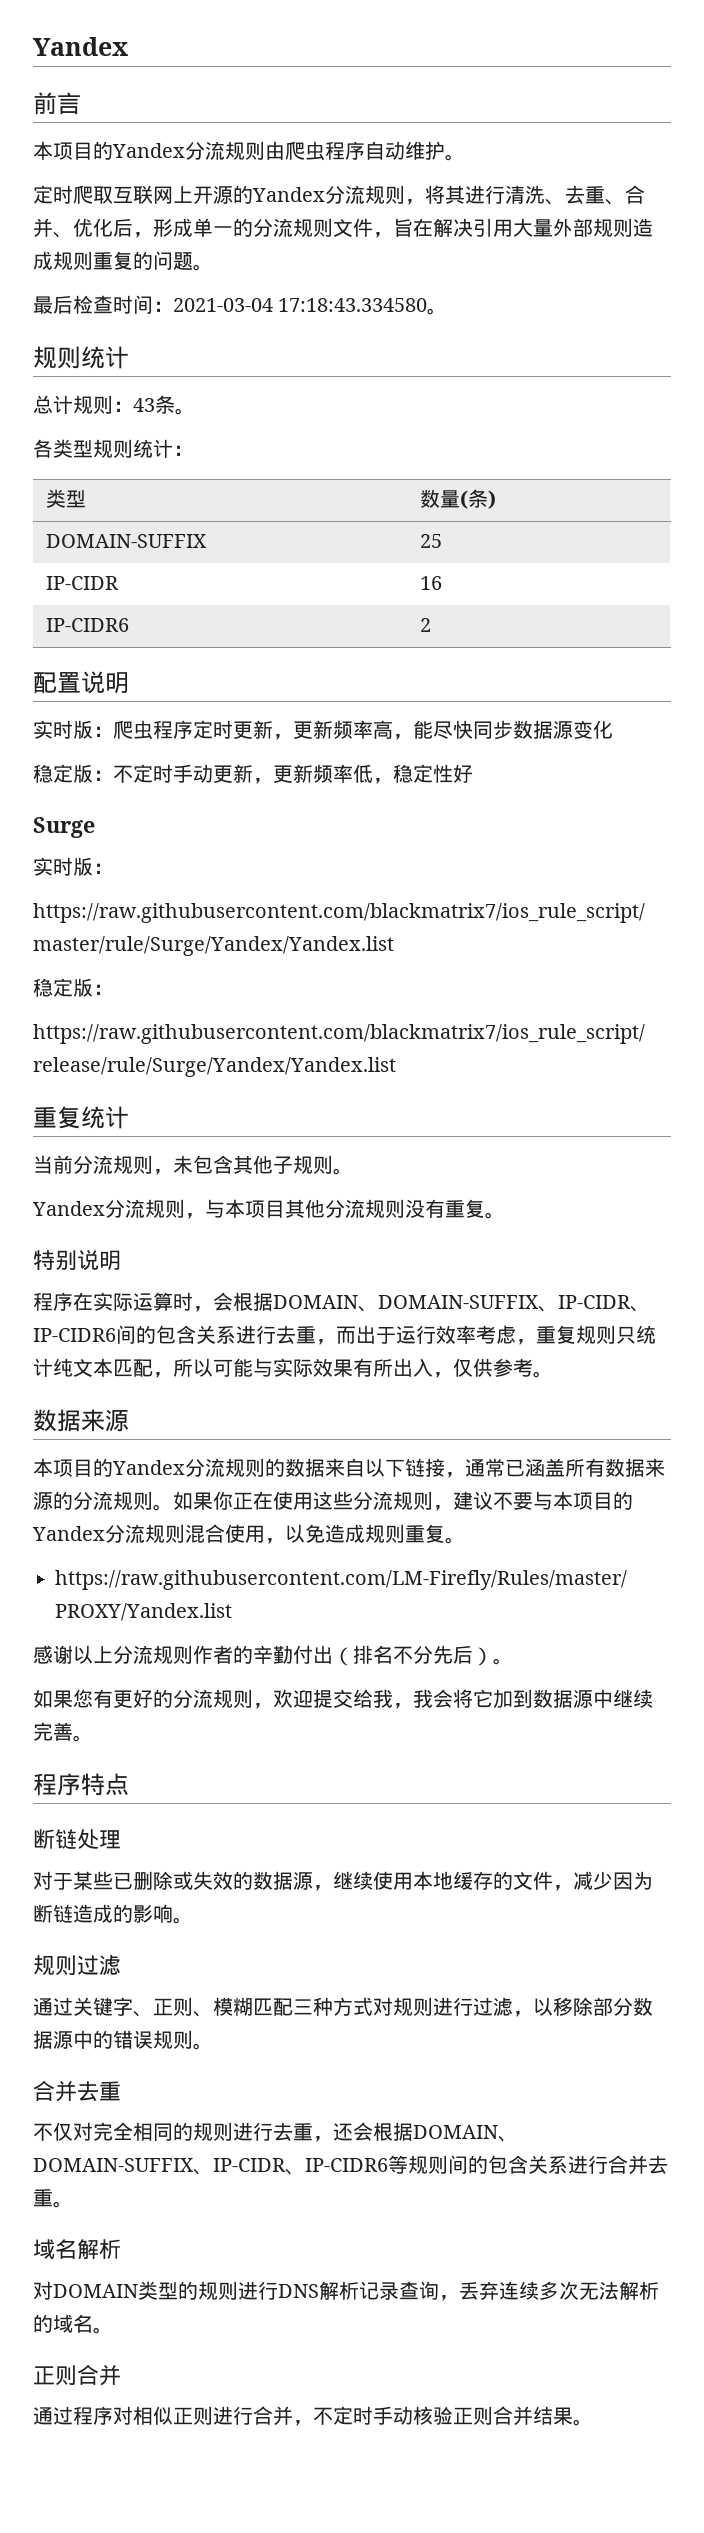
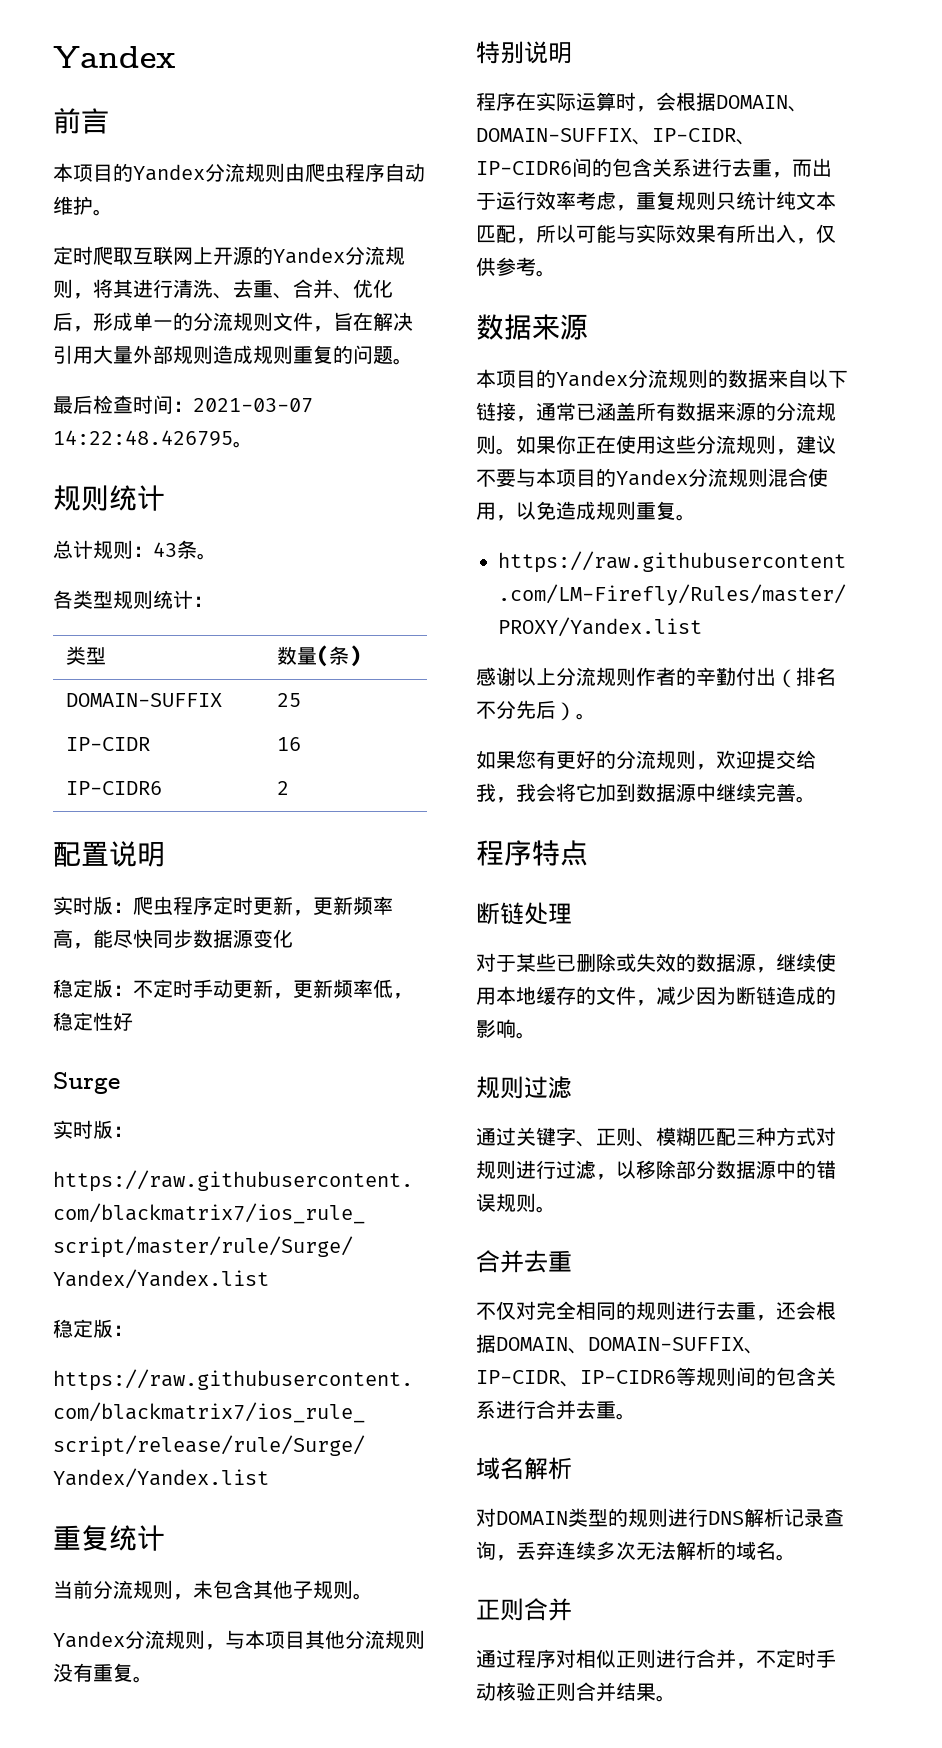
[173,298,428,312] 2021-03-04 17:18:43.334580 -> [193,398,313,413] [53,430,233,446] 2021-03-07 14:22:48.426795

